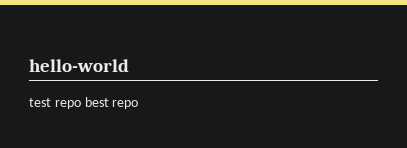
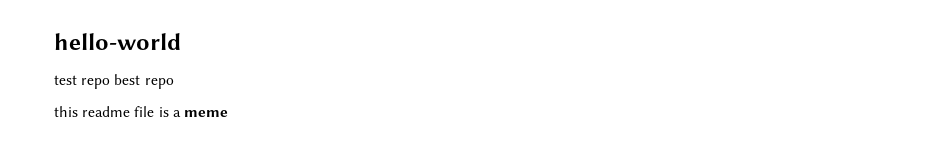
(139, 104) none -> [54,106,228,117] // this readme file is a meme

